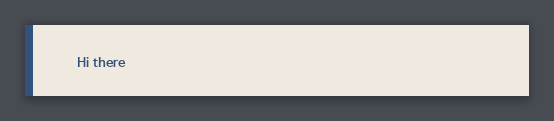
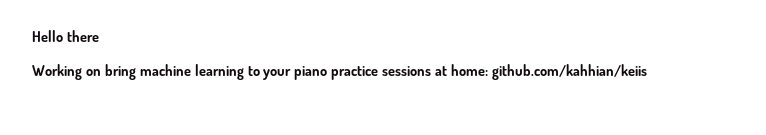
[77,57,89,67] Hi -> [32,30,63,42] Hello
(126, 62) none -> [32,64,647,80] // Working on bring machine learning to your piano practice sessions at home: github.com/kahhian/keiis

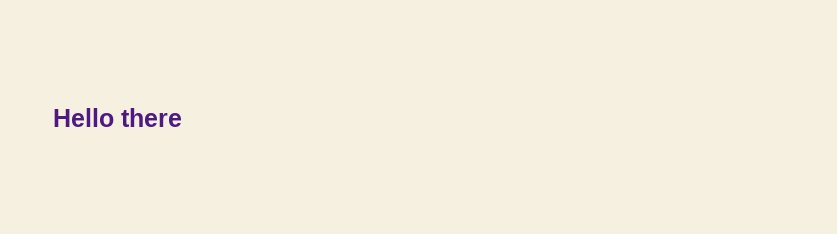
[32,64,647,80] // Working on bring machine learning to your piano practice sessions at home: github.com/kahhian/keiis -> (182, 117) none

